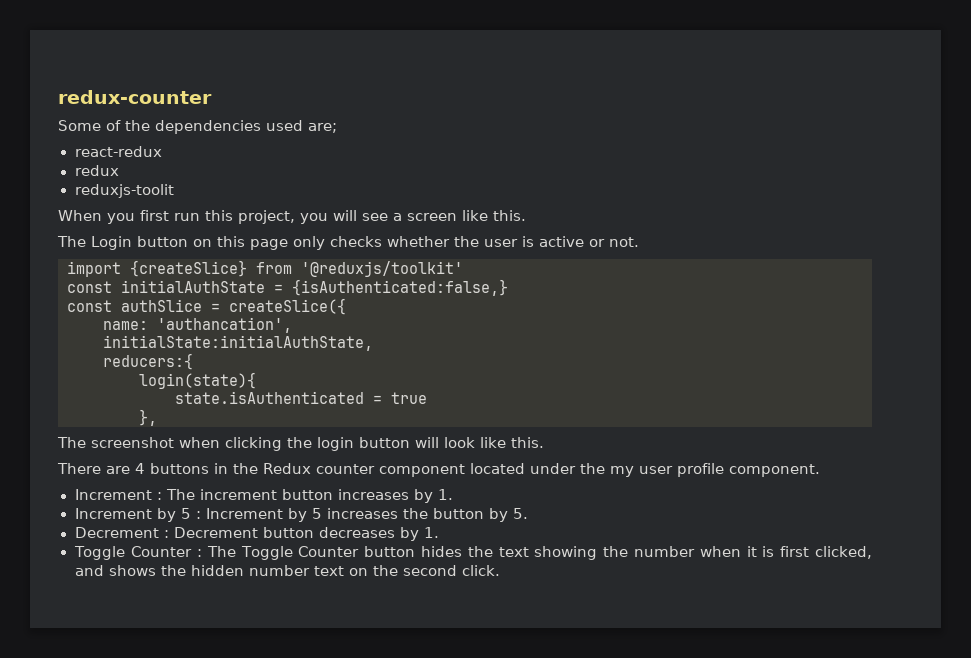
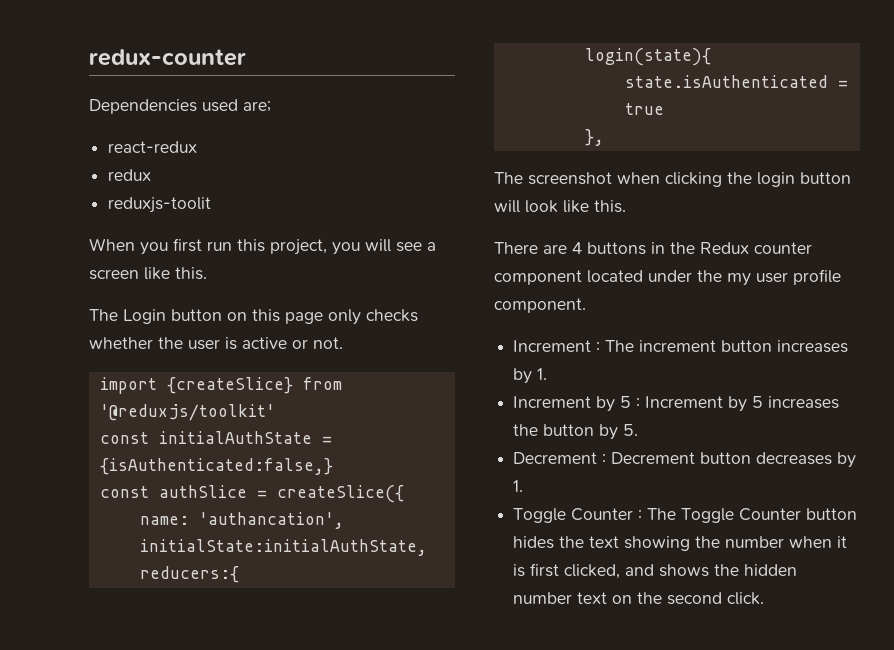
[58,120,261,134] Some of the dependencies -> [89,99,197,114] Dependencies

